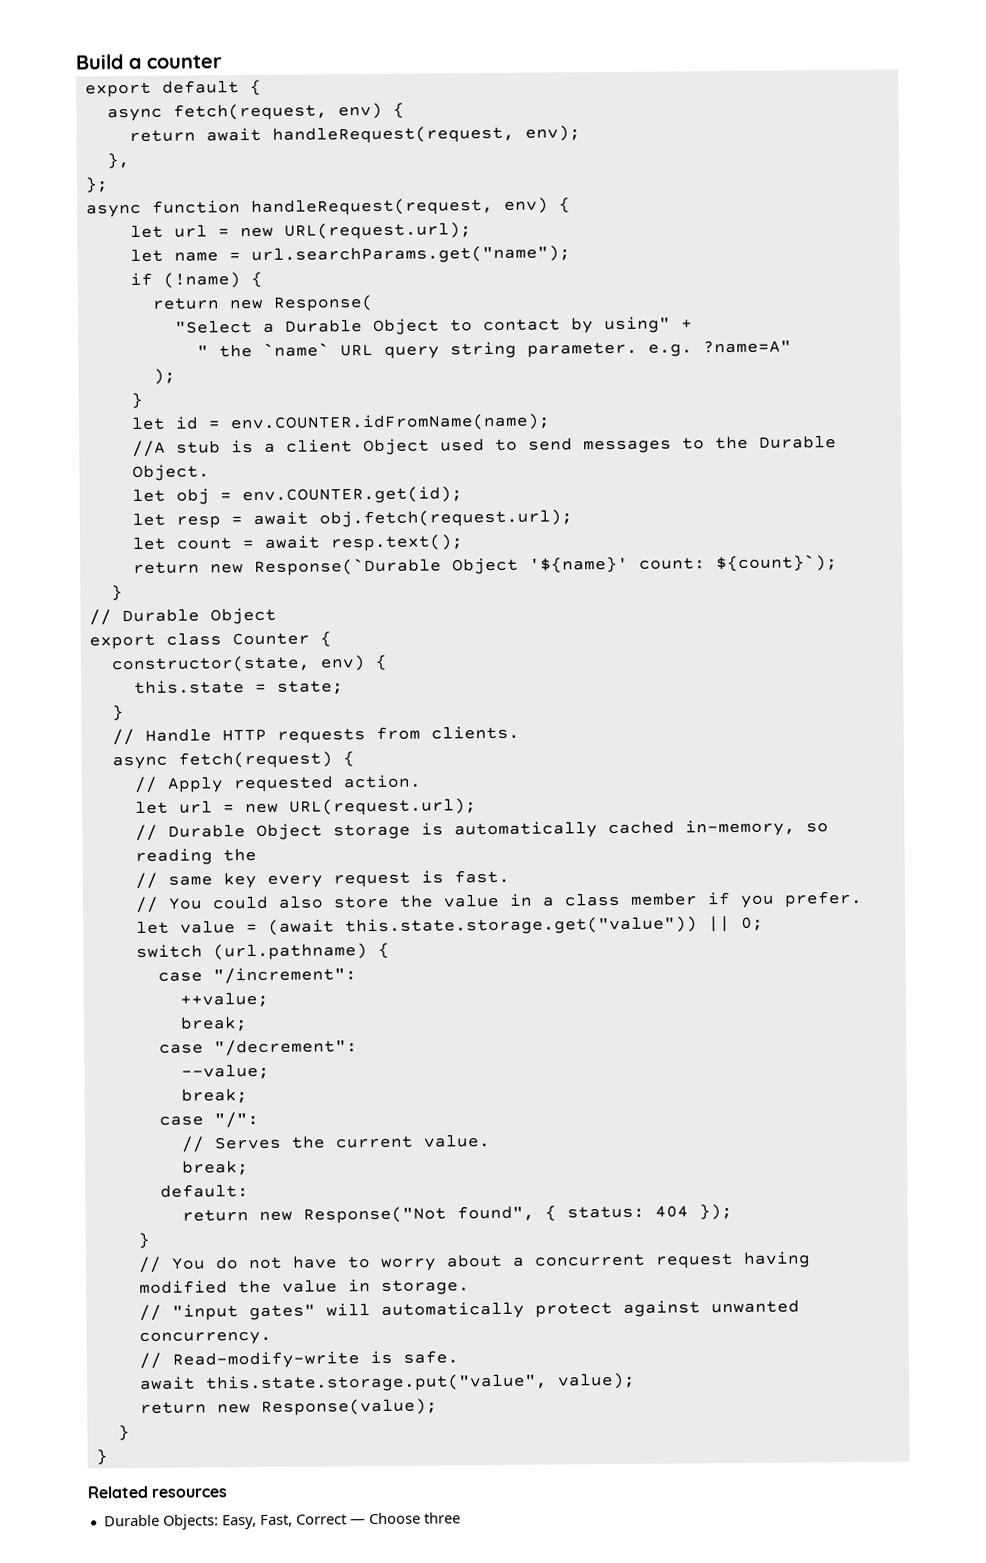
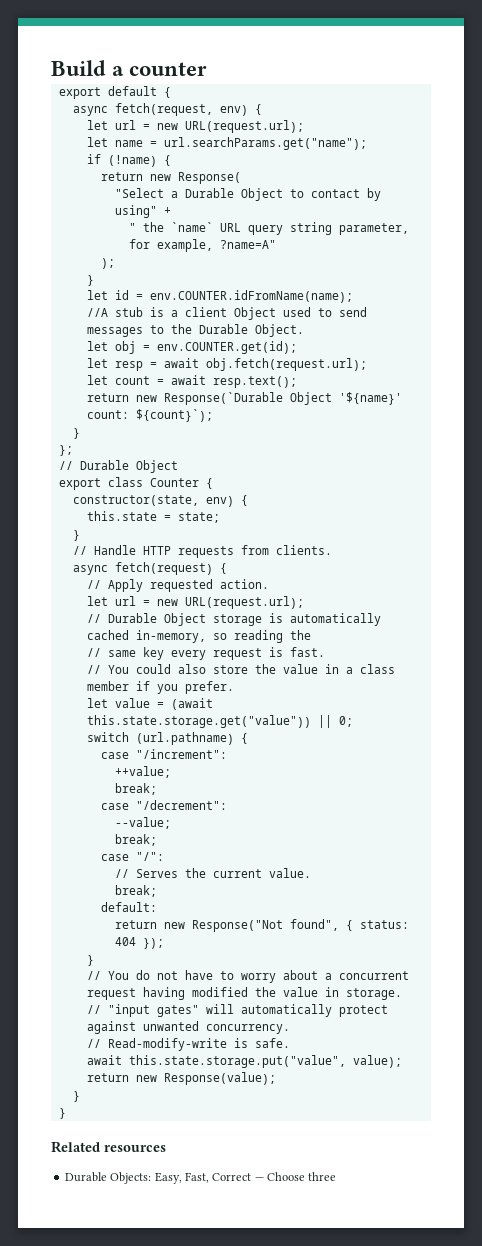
[128,125,581,144] [106,153,130,169] [84,177,109,193] [85,197,571,218] // return await handleRequest(request, env); // }, // }; // async function handleRequest(request, env) { -> (262, 109) none
[526,341,693,358] parameter. e.g. -> [338,223,409,235] [128,239,213,252] parameter, for example,
(123, 593) none -> [58,445,73,456] // };

